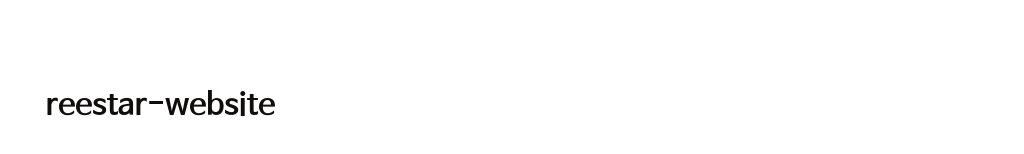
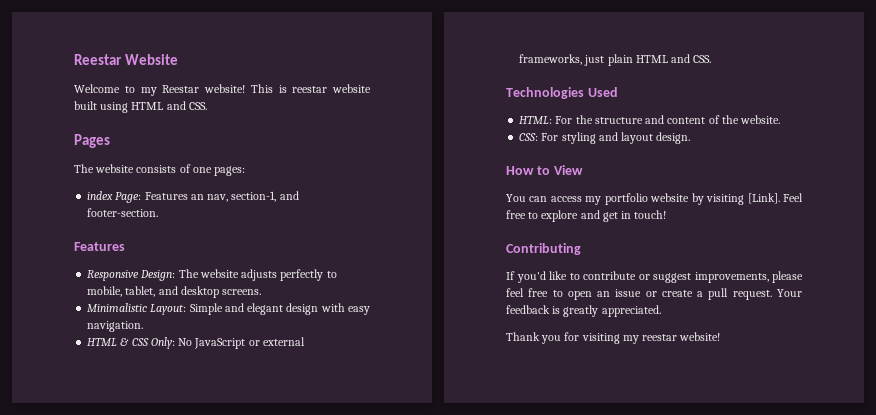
[46,90,275,116] reestar-website -> [74,54,178,65] [74,84,371,96] [74,101,207,113] [74,134,110,148] [74,164,246,176] [87,191,299,203] [87,208,159,217] [74,242,125,251] [87,269,337,281] [87,286,262,298] [87,303,371,315] [87,321,144,332] [87,337,305,349] [519,54,712,66] [506,87,618,99] [519,115,781,124] [519,132,691,144] [506,165,583,175] [506,193,803,205] [506,210,667,222] [506,243,581,255] [506,271,803,283] [506,288,802,300] [506,305,661,317] [506,332,721,344] Reestar Website // Welcome to my Reestar website! This is reestar website built using HTML and CSS. // Pages // The website consists of one pages: // index Page: Features an nav, section-1, and footer-section. // Features // Responsive Design: The website adjusts perfectly to mobile, tablet, and desktop screens. // Minimalistic Layout: Simple and elegant design with easy navigation. // HTML & CSS Only: No JavaScript or external frameworks, just plain HTML and CSS. // Technologies Used // HTML: For the structure and content of the website. // CSS: For styling and layout design. // How to View // You can access my portfolio website by visiting [Link]. Feel free to explore and get in touch! // Contributing // If you'd like to contribute or suggest improvements, please feel free to open an issue or create a pull request. Your feedback is greatly appreciated. // Thank you for visiting my reestar website!

